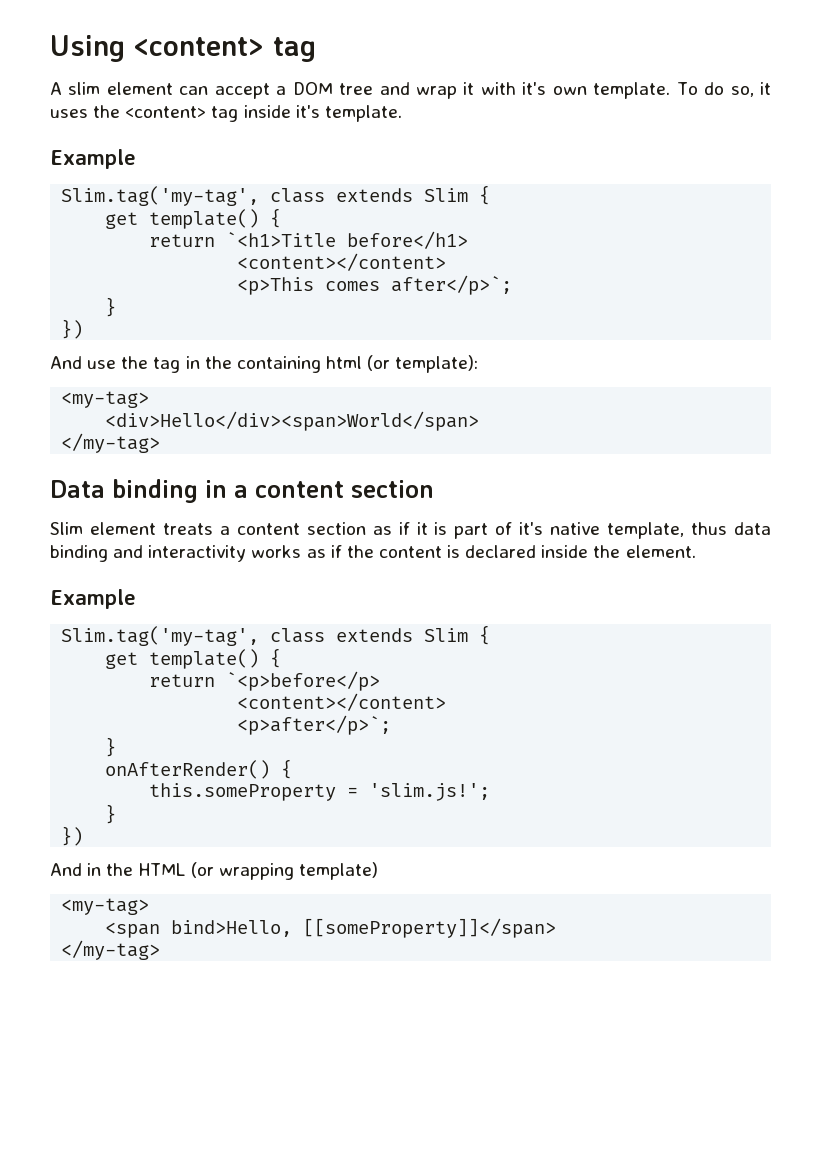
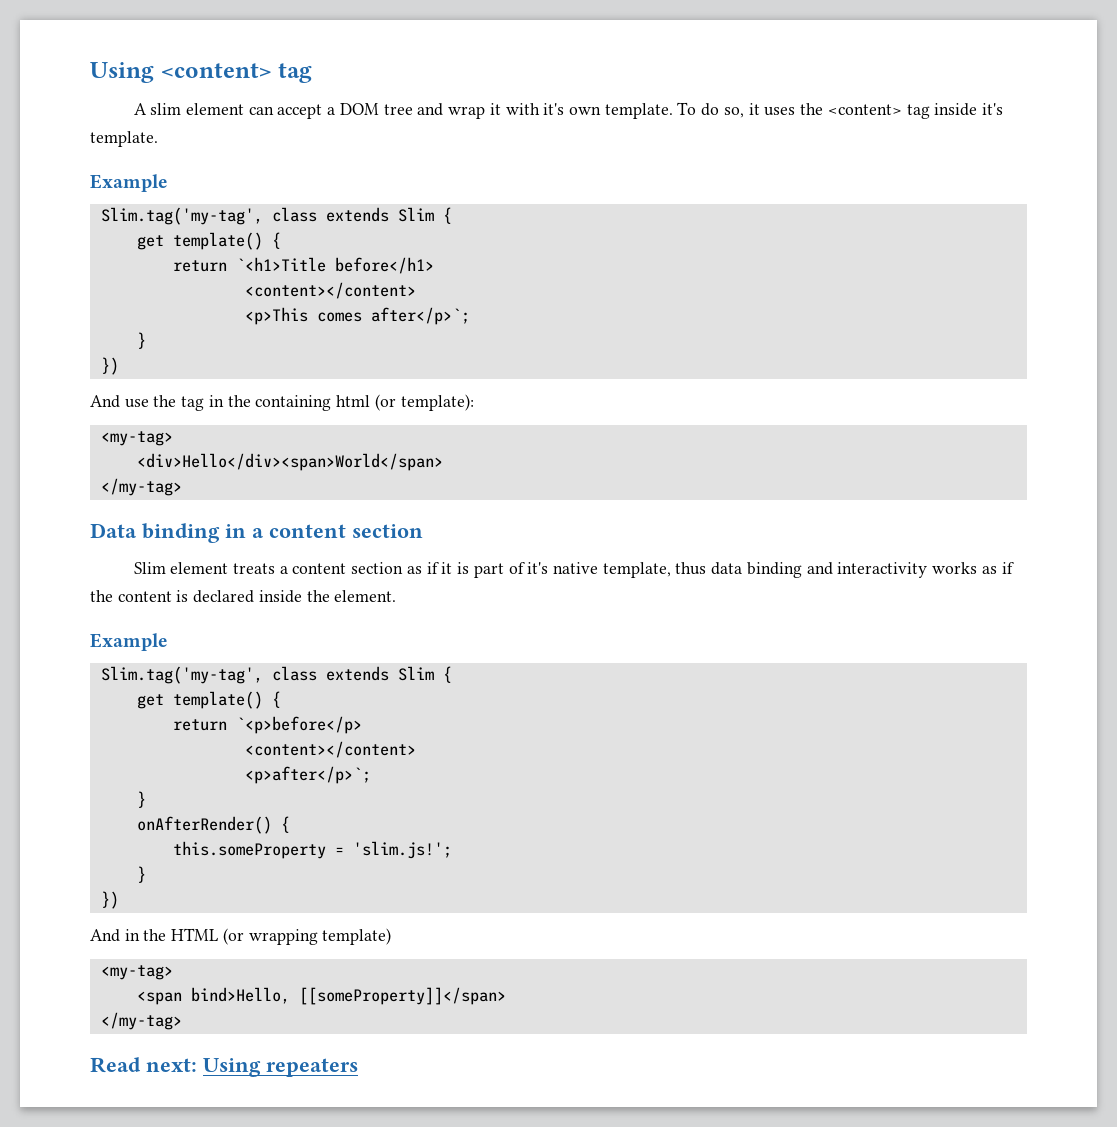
(161, 950) none -> [90,1057,358,1077] // Read next: Using repeaters

